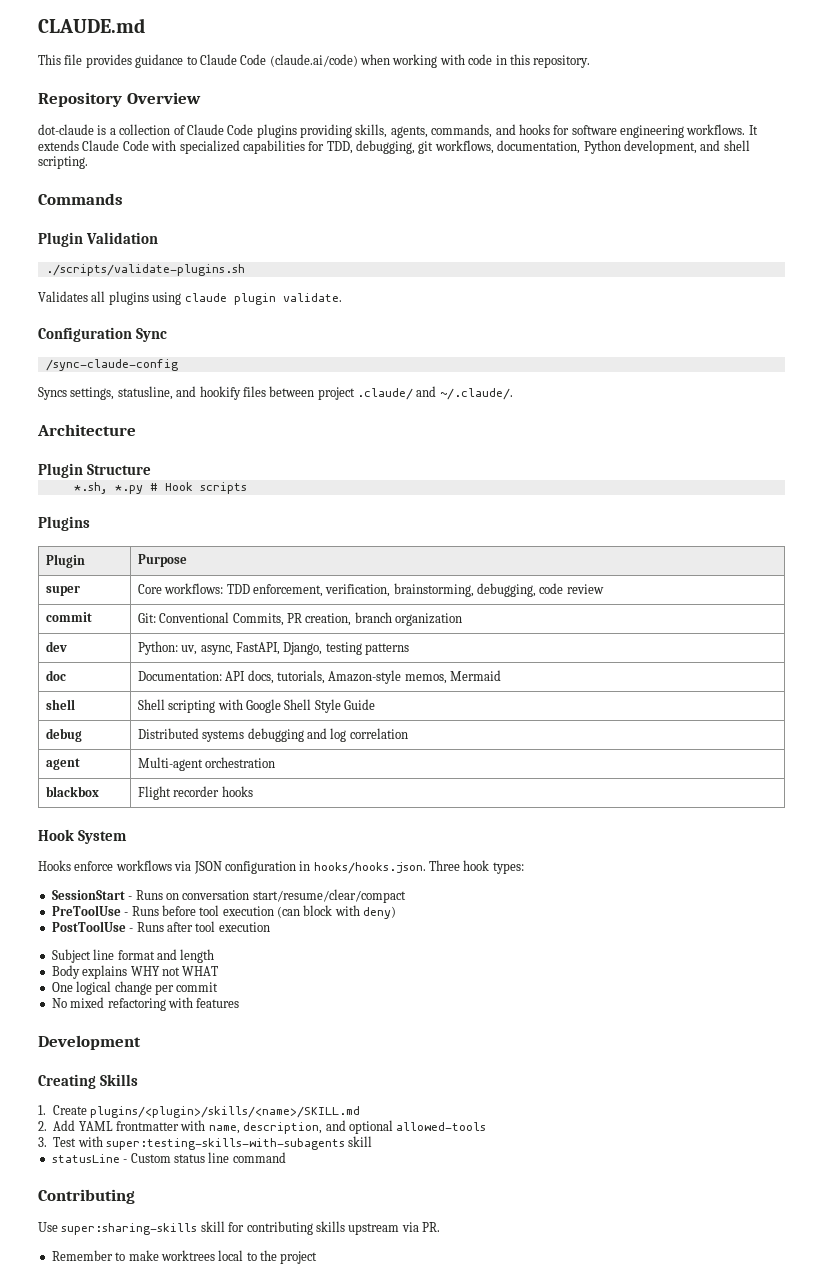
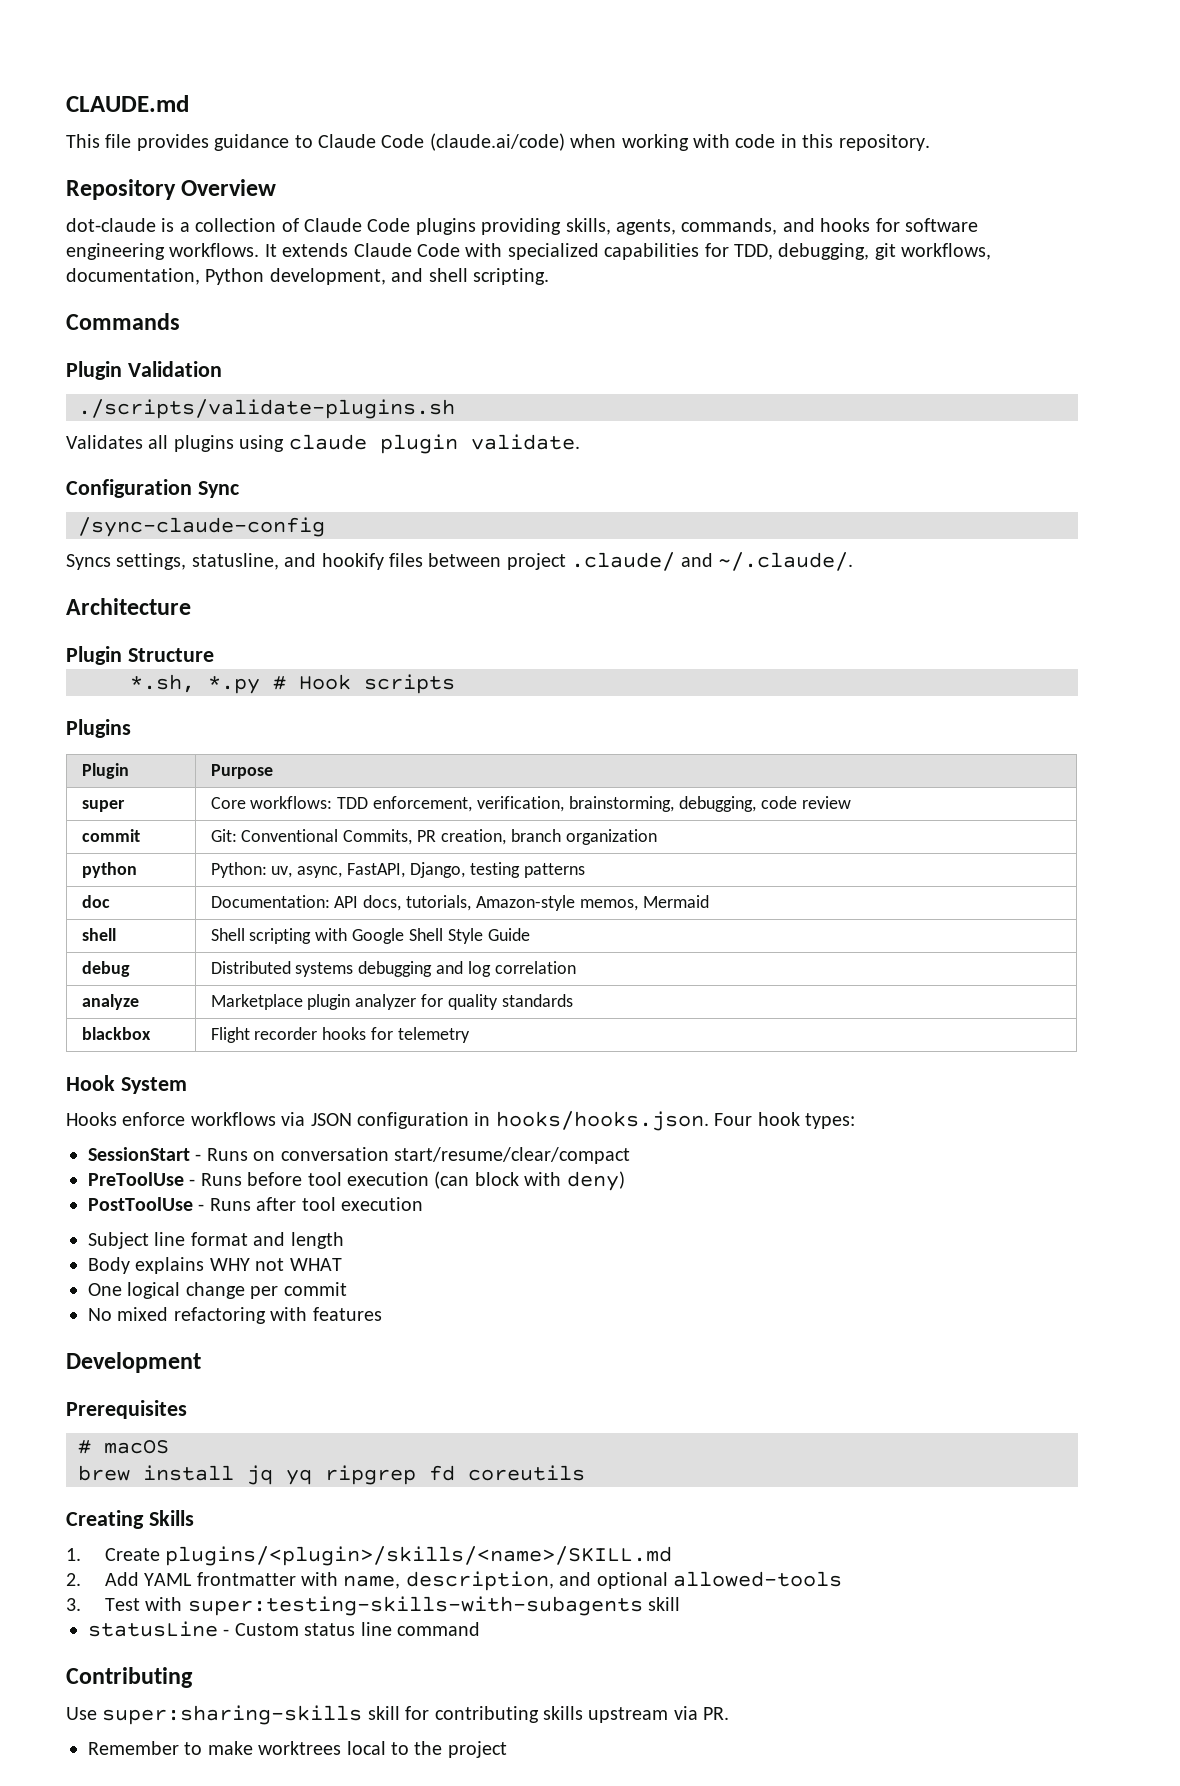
[45,641,67,652] dev -> [81,862,137,878] python
[45,758,80,770] [137,757,276,771] agent | Multi-agent orchestration -> [81,994,139,1010] [210,994,573,1010] analyze | Marketplace plugin analyzer for quality standards
(253, 791) none -> [371,1027,471,1043] for telemetry
[429,860,460,871] Three -> [714,1113,753,1126] Four
(141, 1042) none -> [66,1400,187,1419] [78,1440,169,1454] [78,1465,585,1485] // Prerequisites // # macOS // brew install jq yq ripgrep fd coreutils

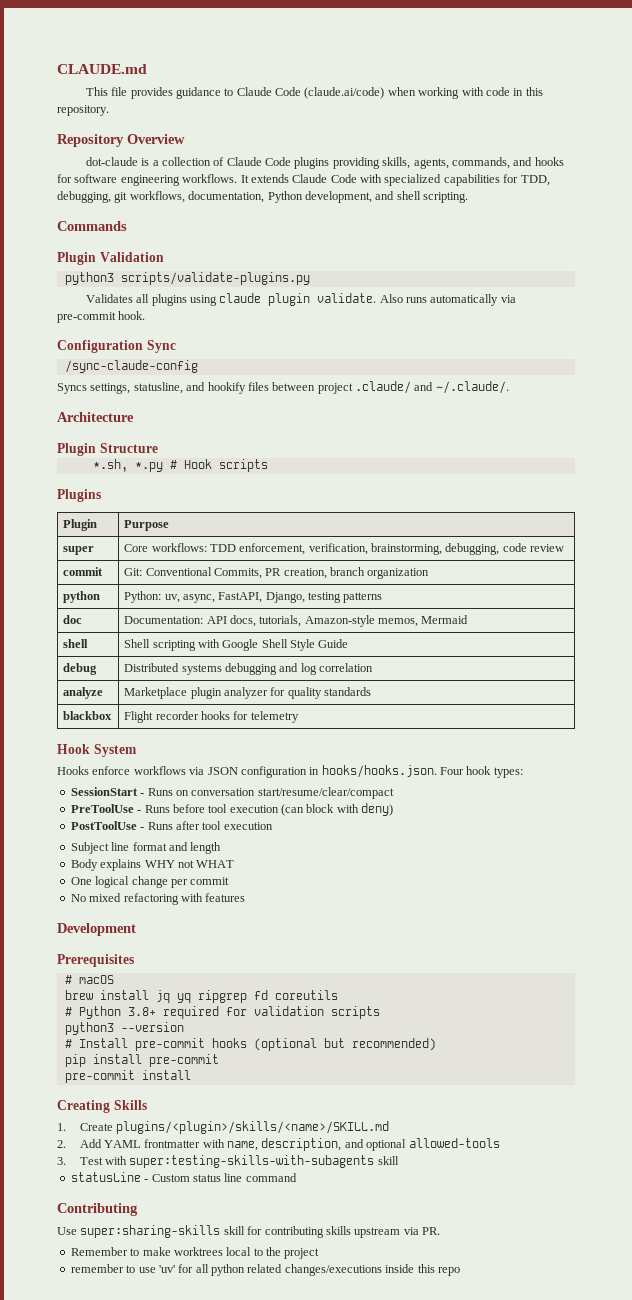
[78,399,455,419] ./scripts/validate-plugins.sh -> [64,272,310,285] python3 scripts/validate-plugins.py
(580, 442) none -> [379,294,516,306] [57,311,146,323] Also runs automatically via pre-commit hook.
(585, 1473) none -> [64,1006,380,1019] [64,1022,184,1035] [64,1038,436,1051] [64,1054,219,1067] [64,1070,191,1083] // # Python 3.8+ required for validation scripts // python3 --version // # Install pre-commit hooks (optional but recommended) // pip install pre-commit // pre-commit install
(507, 1749) none -> [70,1264,460,1276] // remember to use 'uv' for all python related changes/executions inside this repo

